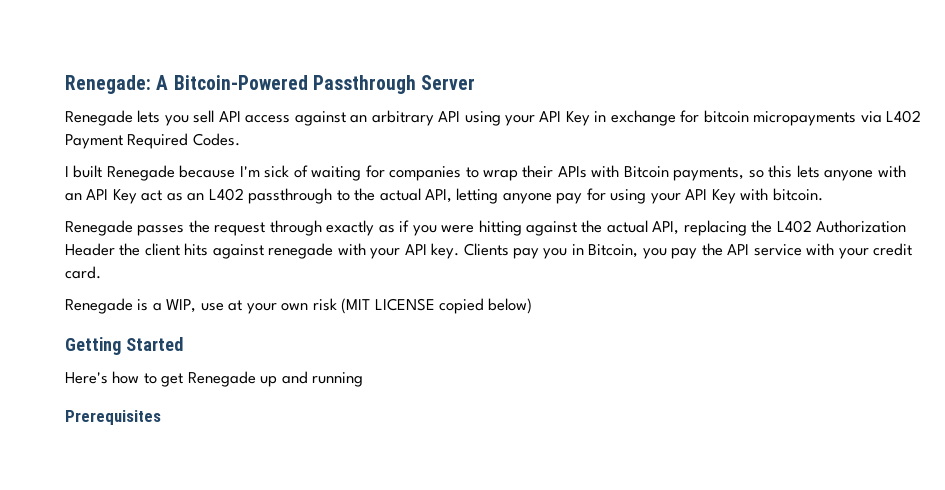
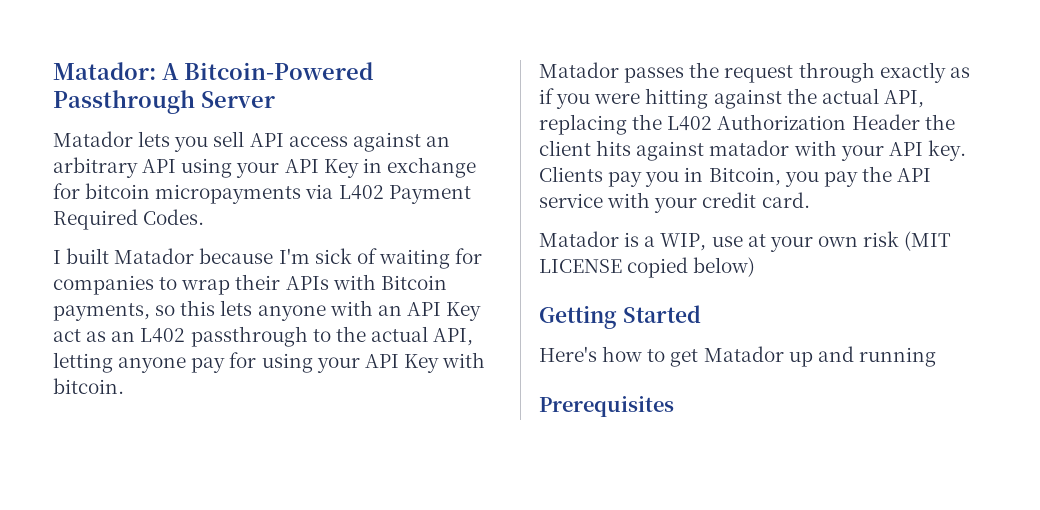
[65,75,151,94] Renegade: -> [53,62,156,80] Matador:
[65,110,133,126] Renegade -> [53,131,133,147] Matador
[106,165,175,181] Renegade -> [114,248,195,264] Matador
[65,220,133,236] Renegade -> [539,62,619,78] Matador
[268,243,334,259] renegade -> [709,140,790,156] matador
[65,298,133,314] Renegade -> [539,231,619,247] Matador
[187,371,256,387] Renegade -> [703,346,784,362] Matador

